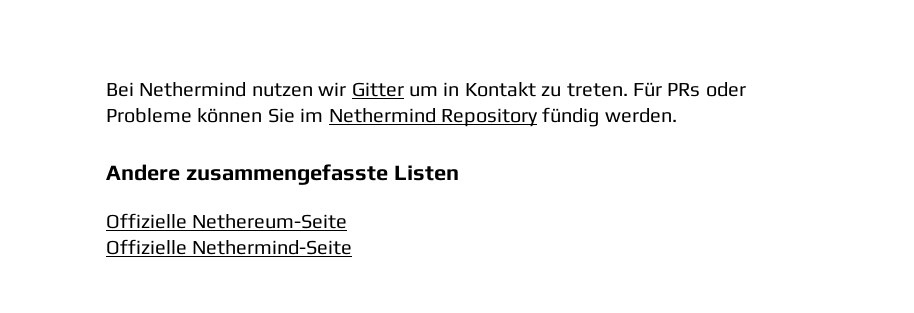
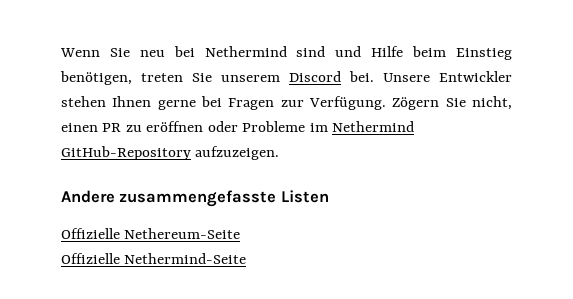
[106,82,746,97] [106,107,677,127] Bei Nethermind nutzen wir Gitter um in Kontakt zu treten. Für PRs oder Probleme können Sie im Nethermind Repository fündig werden. -> [60,46,513,60] [60,71,512,85] [61,96,512,110] [61,121,415,132] [61,146,280,160] Wenn Sie neu bei Nethermind sind und Hilfe beim Einstieg benötigen, treten Sie unserem Discord bei. Unsere Entwickler stehen Ihnen gerne bei Fragen zur Verfügung. Zögern Sie nicht, einen PR zu eröffnen oder Probleme im Nethermind GitHub-Repository aufzuzeigen.

